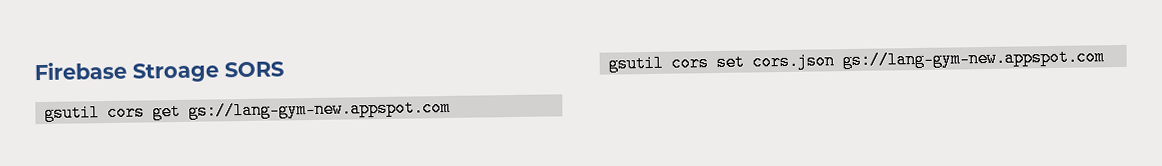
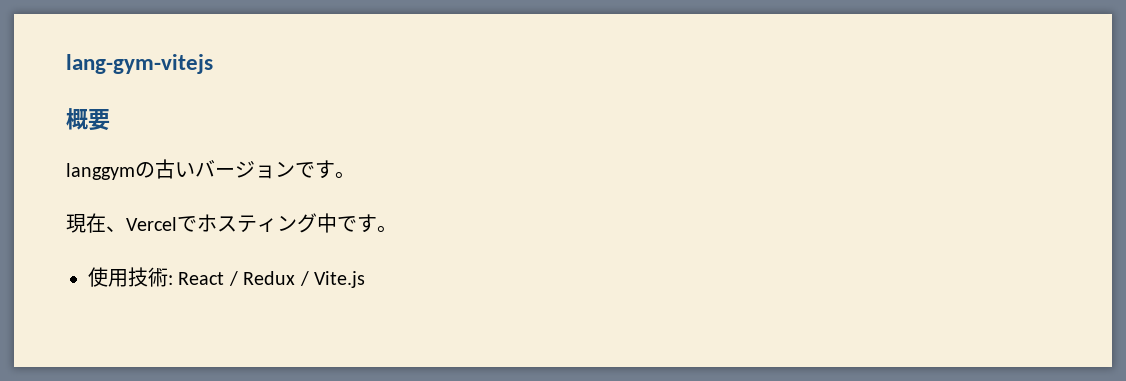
[34,61,284,83] [44,98,452,122] [608,48,1106,73] Firebase Stroage SORS // gsutil cors get gs://lang-gym-new.appspot.com // gsutil cors set cors.json gs://lang-gym-new.appspot.com -> [66,54,213,74] [66,108,110,131] [66,159,355,180] [66,213,397,233] [88,267,365,288] lang-gym-vitejs // 概要 // langgymの古いバージョンです。 // 現在、Vercelでホスティング中です。 // 使用技術: React / Redux / Vite.js

